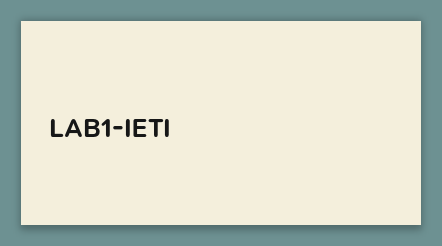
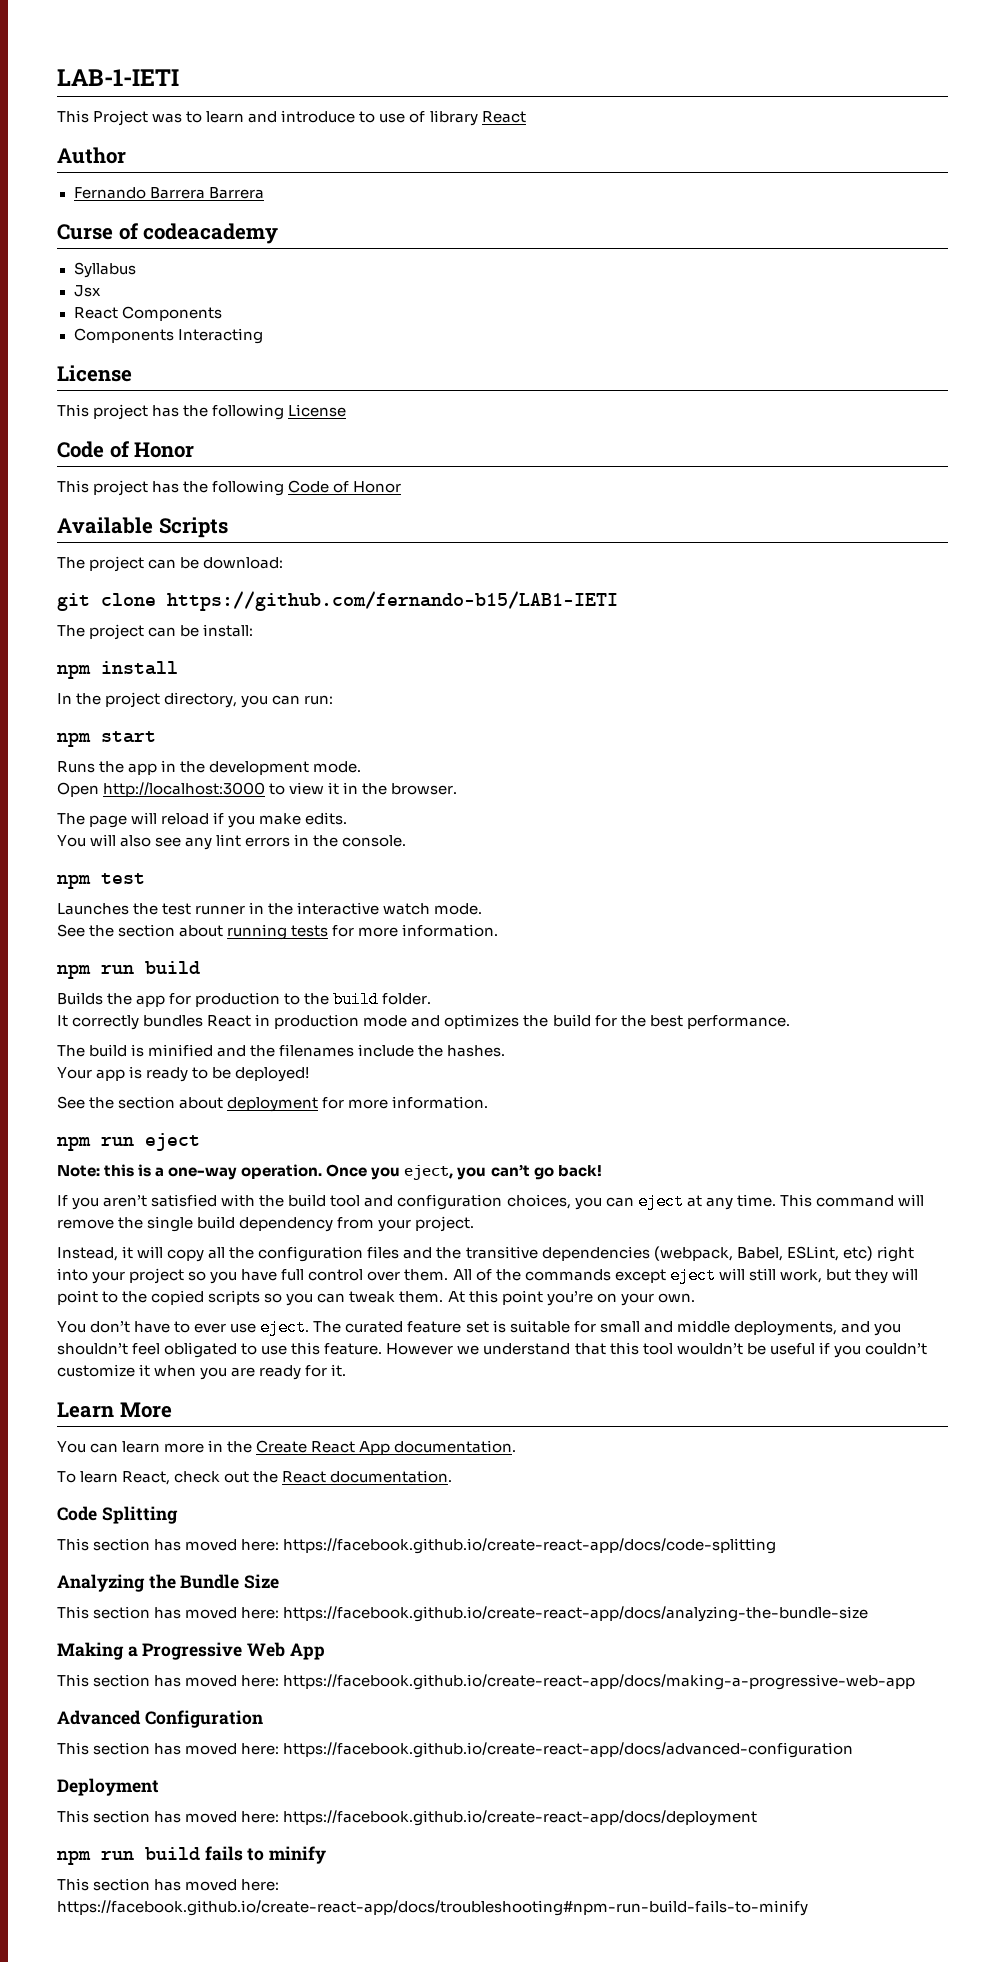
[49,119,171,137] LAB1-IETI -> [57,69,179,86] [57,110,526,126] [57,147,126,164] [73,187,264,199] [57,223,279,244] [73,262,136,278] [73,285,101,297] [73,306,222,321] [73,328,263,344] [57,365,132,382] [57,404,347,420] [57,441,195,458] [57,480,402,496] [57,517,228,538] [57,556,284,572] [57,591,618,611] [57,624,254,640] [57,661,178,679] [57,692,334,708] [57,731,156,747] [57,760,362,775] [57,782,458,797] [57,812,348,828] [57,834,407,850] [57,873,145,889] [57,902,483,915] [57,924,499,940] [57,961,200,979] [57,991,432,1008] [57,1014,790,1030] [57,1044,506,1057] [57,1066,310,1082] [57,1096,489,1112] [57,1133,200,1151] [57,1164,602,1180] [57,1193,924,1210] [57,1216,475,1232] [57,1246,914,1262] [57,1267,919,1284] [57,1290,695,1306] [57,1319,901,1336] [57,1342,927,1358] [57,1364,347,1380] [57,1402,172,1418] [57,1440,517,1455] [57,1470,453,1485] [57,1506,178,1524] [57,1538,777,1554] [57,1574,280,1592] [57,1606,869,1622] [57,1642,325,1660] [57,1674,916,1690] [57,1710,263,1728] [57,1742,854,1758] [57,1778,159,1796] [57,1810,758,1826] [57,1846,327,1865] [57,1878,280,1891] [57,1900,808,1916] LAB-1-IETI // This Project was to learn and introduce to use of library React // Author // Fernando Barrera Barrera // Curse of codeacademy // Syllabus // Jsx // React Components // Components Interacting // License // This project has the following License // Code of Honor // This project has the following Code of Honor // Available Scripts // The project can be download: // git clone https://github.com/fernando-b15/LAB1-IETI // The project can be install: // npm install // In the project directory, you can run: // npm start // Runs the app in the development mode. // Open http://localhost:3000 to view it in the browser. // The page will reload if you make edits. // You will also see any lint errors in the console. // npm test // Launches the test runner in the interactive watch mode. // See the section about running tests for more information. // npm run build // Builds the app for production to the build folder. // It correctly bundles React in production mode and optimizes the build for the best performance. // The build is minified and the filenames include the hashes. // Your app is ready to be deployed! // See the section about deployment for more information. // npm run eject // Note: this is a one-way operation. Once you eject, you can’t go back! // If you aren’t satisfied with the build tool and configuration choices, you can eject at any time. This command will remove the single build dependency from your project. // Instead, it will copy all the configuration files and the transitive dependencies (webpack, Babel, ESLint, etc) right into your project so you have full control over them. All of the commands except eject will still work, but they will point to the copied scripts so you can tweak them. At this point you’re on your own. // You don’t have to ever use eject. The curated feature set is suitable for small and middle deployments, and you shouldn’t feel obligated to use this feature. However we understand that this tool wouldn’t be useful if you couldn’t customize it when you are ready for it. // Learn More // You can learn more in the Create React App documentation. // To learn React, check out the React documentation. // Code Splitting // This section has moved here: https://facebook.github.io/create-react-app/docs/code-splitting // Analyzing the Bundle Size // This section has moved here: https://facebook.github.io/create-react-app/docs/analyzing-the-bundle-size // Making a Progressive Web App // This section has moved here: https://facebook.github.io/create-react-app/docs/making-a-progressive-web-app // Advanced Configuration // This section has moved here: https://facebook.github.io/create-react-app/docs/advanced-configuration // Deployment // This section has moved here: https://facebook.github.io/create-react-app/docs/deployment // npm run build fails to minify // This section has moved here: https://facebook.github.io/create-react-app/docs/troubleshooting#npm-run-build-fails-to-minify

